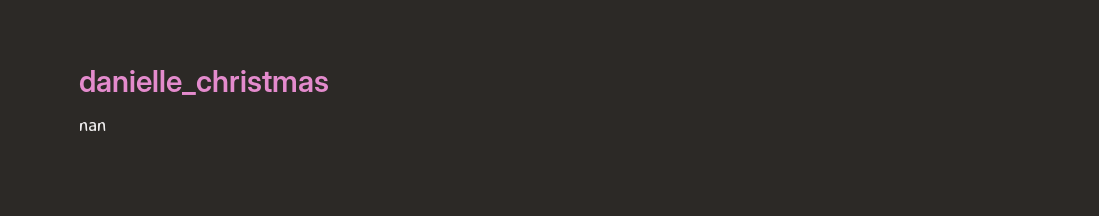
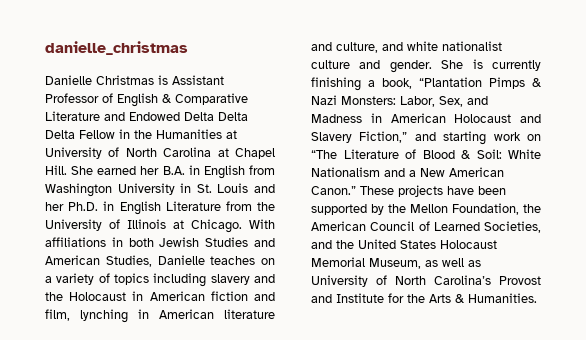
[79,122,106,131] nan -> [45,75,224,85] [45,93,248,107] [45,111,248,121] [45,129,237,139] [45,147,275,159] [45,165,275,179] [45,183,275,197] [45,201,275,215] [45,219,275,233] [45,237,275,247] [45,255,275,267] [45,273,275,287] [45,291,275,301] [45,309,275,323] [311,41,502,53] [311,59,541,73] [311,77,542,91] [311,95,488,107] [311,113,541,123] [311,131,541,145] [311,149,541,159] [311,167,504,177] [311,185,506,197] [311,203,541,215] [311,221,541,233] [311,239,497,249] [311,257,481,269] [311,275,541,287] [311,293,537,303] Danielle Christmas is Assistant Professor of English & Comparative Literature and Endowed Delta Delta Delta Fellow in the Humanities at University of North Carolina at Chapel Hill. She earned her B.A. in English from Washington University in St. Louis and her Ph.D. in English Literature from the University of Illinois at Chicago. With affiliations in both Jewish Studies and American Studies, Danielle teaches on a variety of topics including slavery and the Holocaust in American fiction and film, lynching in American literature and culture, and white nationalist culture and gender. She is currently finishing a book, “Plantation Pimps & Nazi Monsters: Labor, Sex, and Madness in American Holocaust and Slavery Fiction,” and starting work on “The Literature of Blood & Soil: White Nationalism and a New American Canon.” These projects have been supported by the Mellon Foundation, the American Council of Learned Societies, and the United States Holocaust Memorial Museum, as well as University of North Carolina’s Provost and Institute for the Arts & Humanities.

